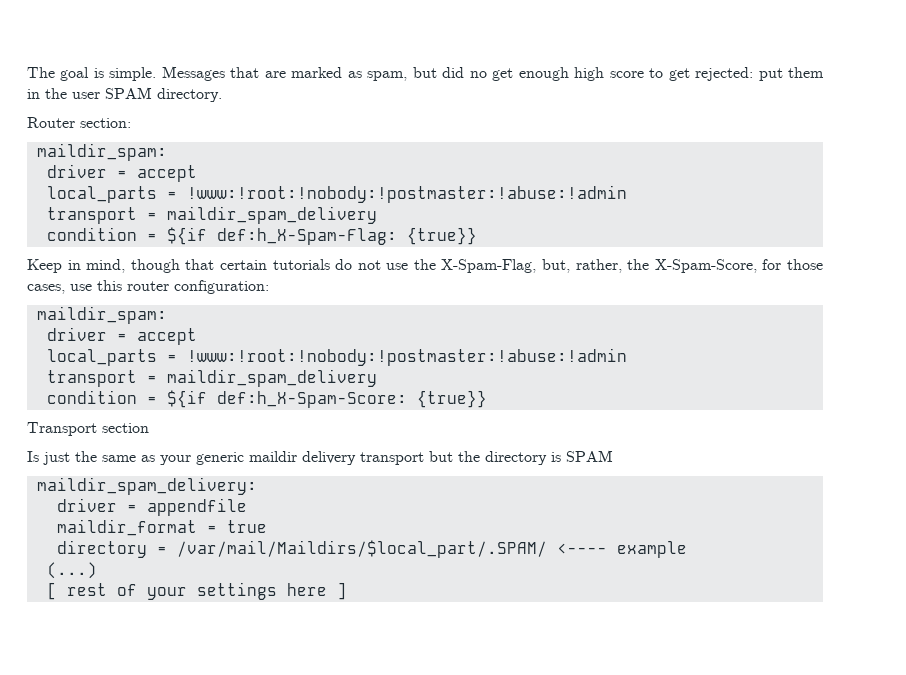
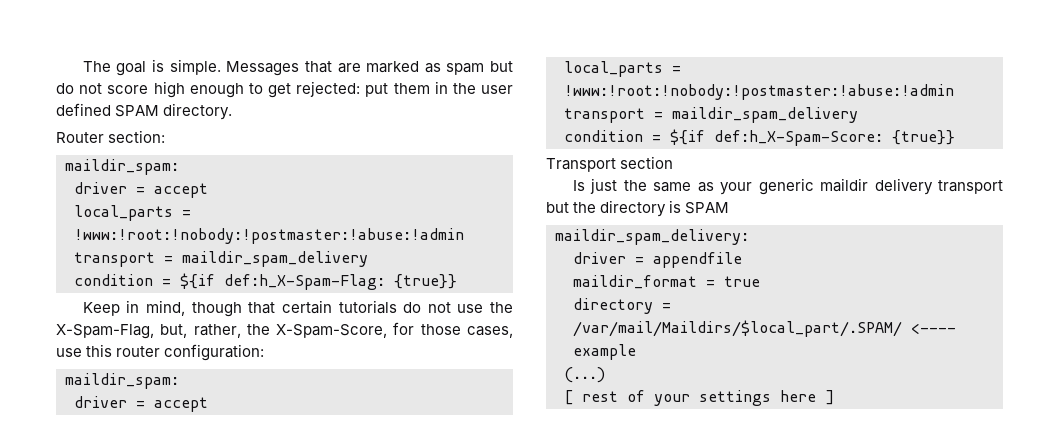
[367,67,644,81] spam, but did no get enough high score -> [446,61,513,75] [56,81,244,98] spam but do not score high enough
(100, 95) none -> [56,103,111,116] defined

